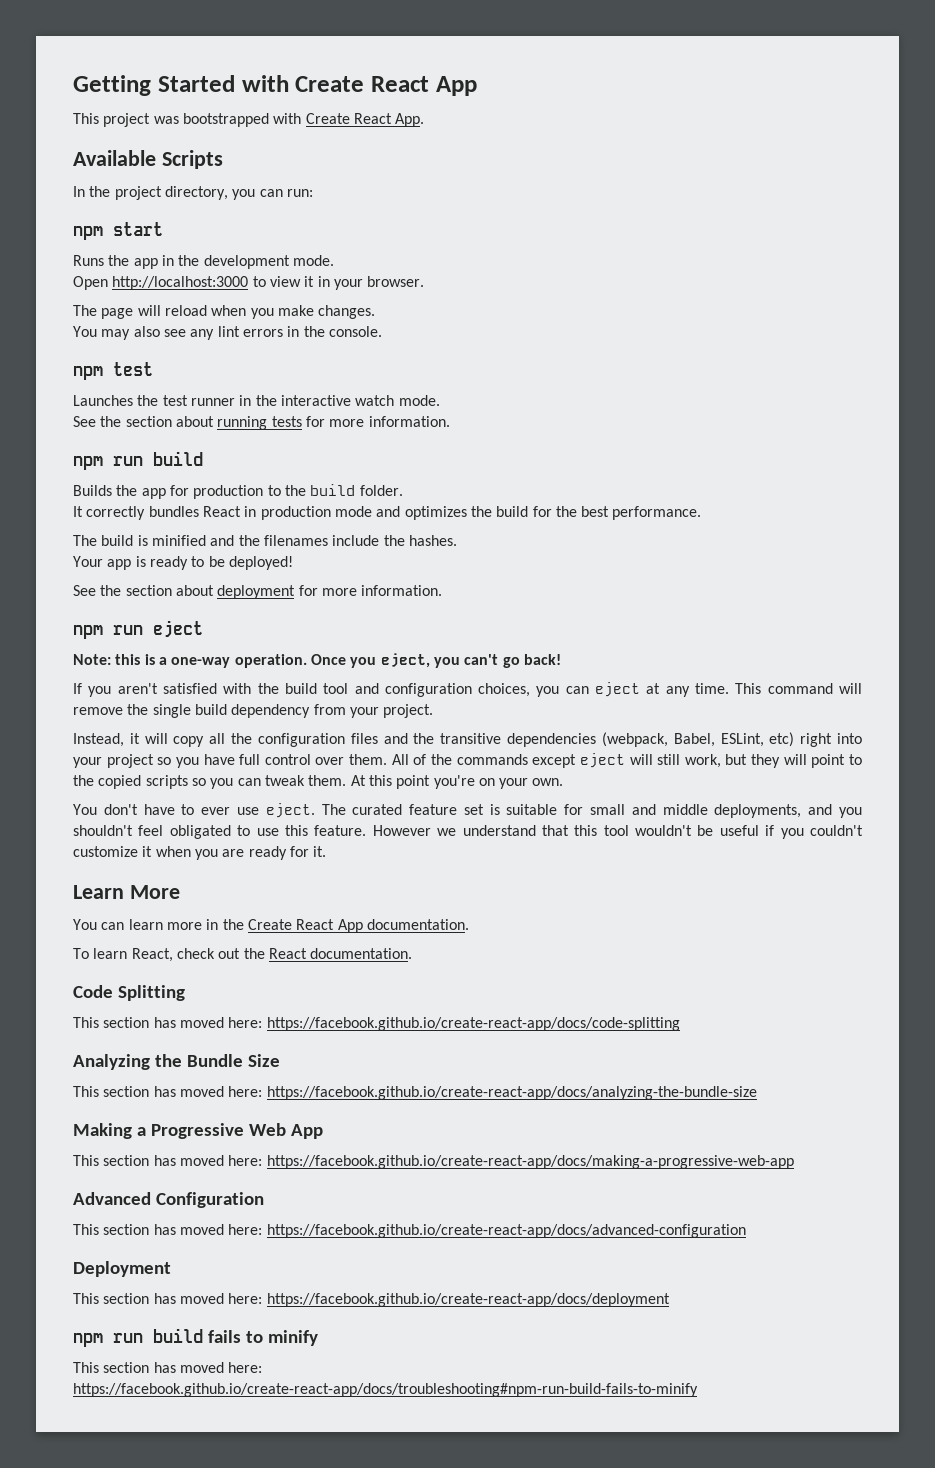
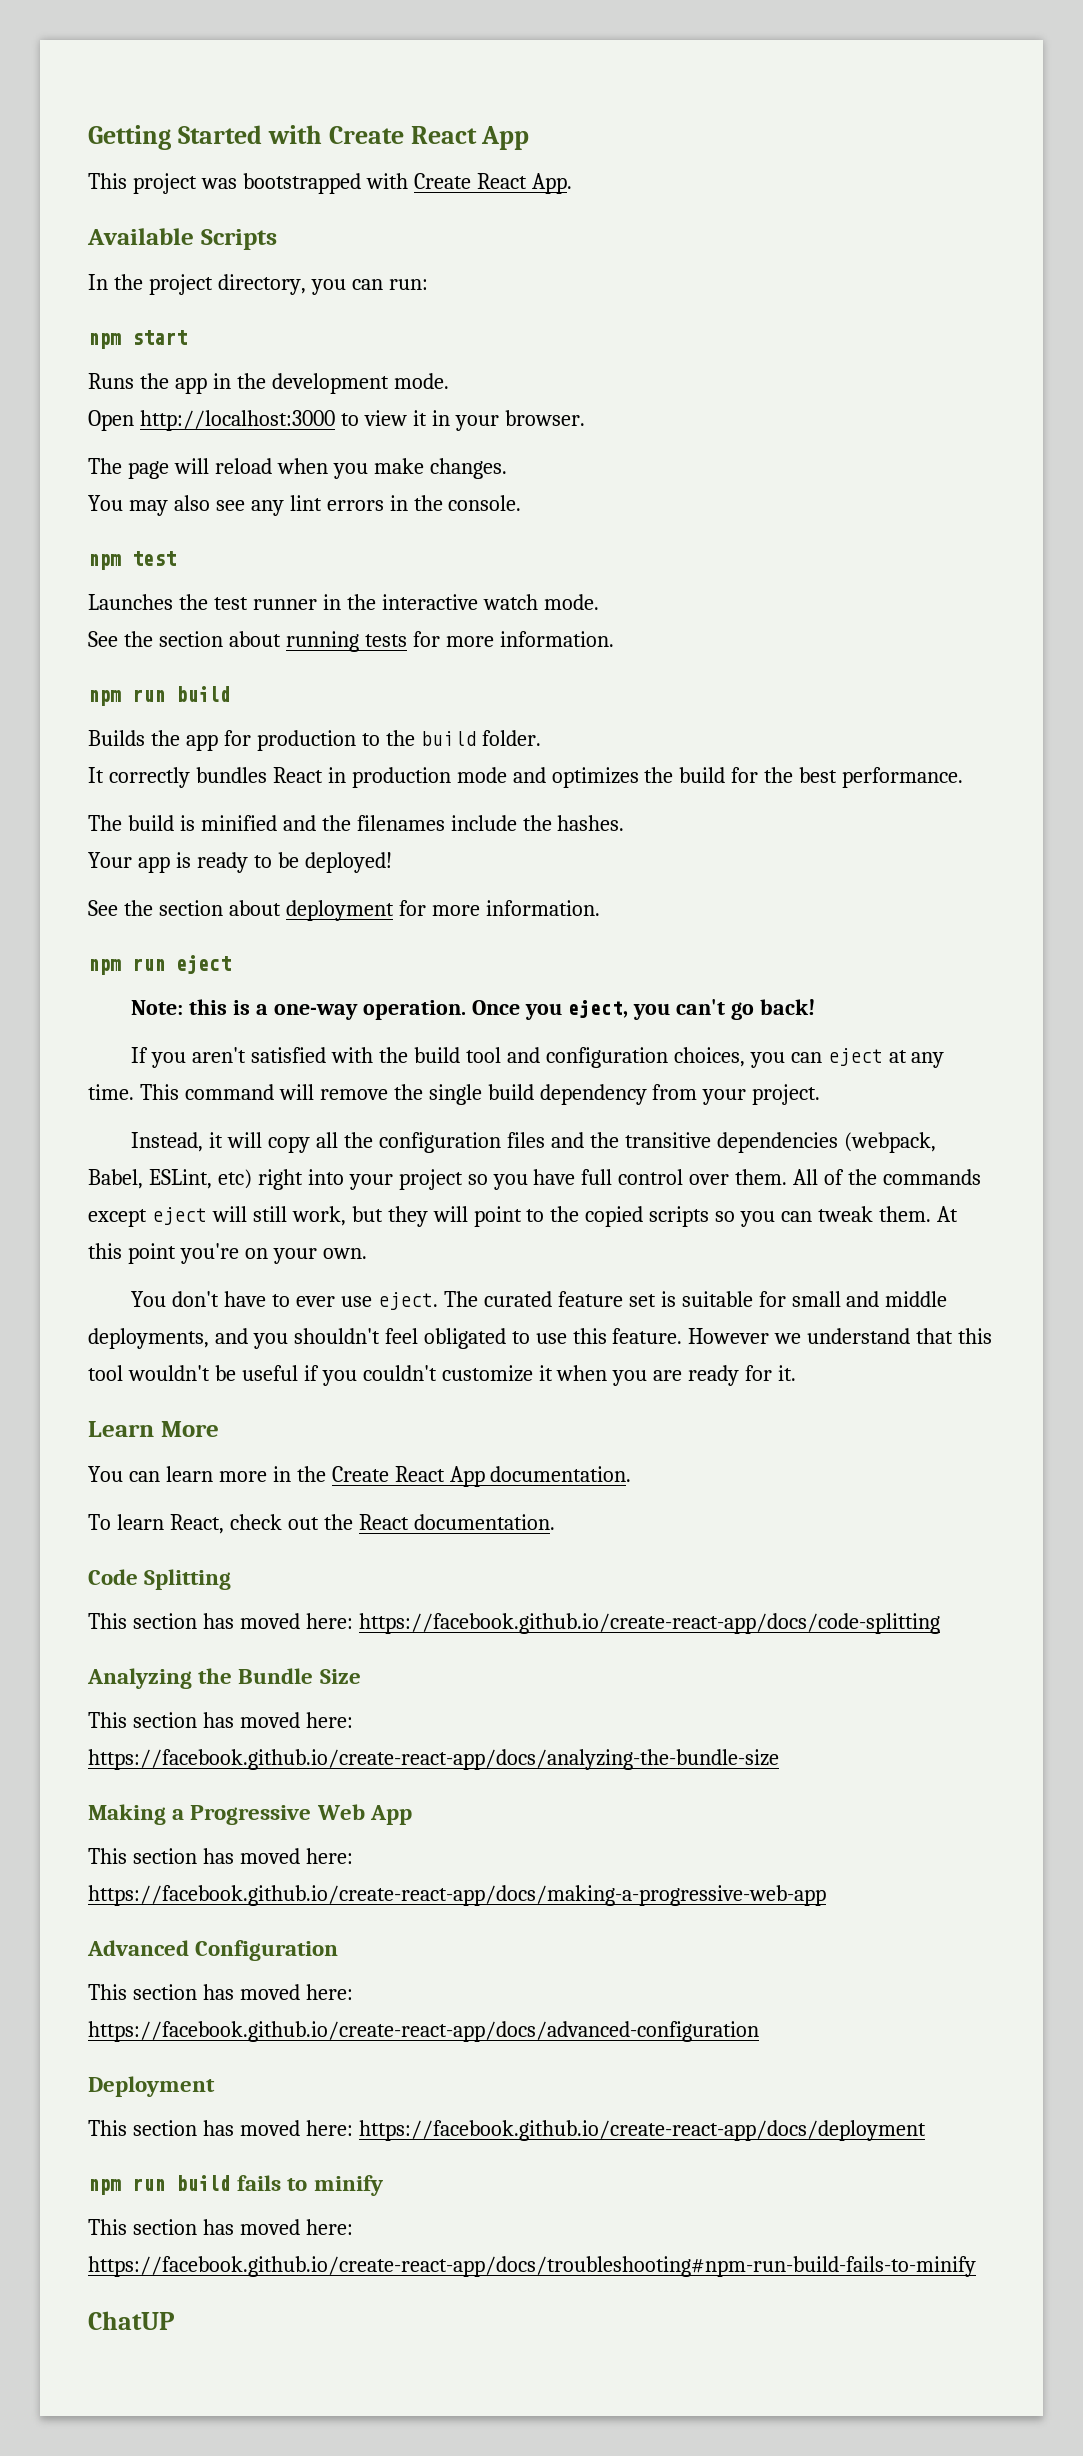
(698, 1390) none -> [88,2311,174,2330] // ChatUP

